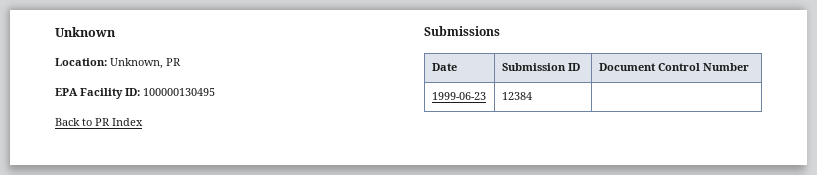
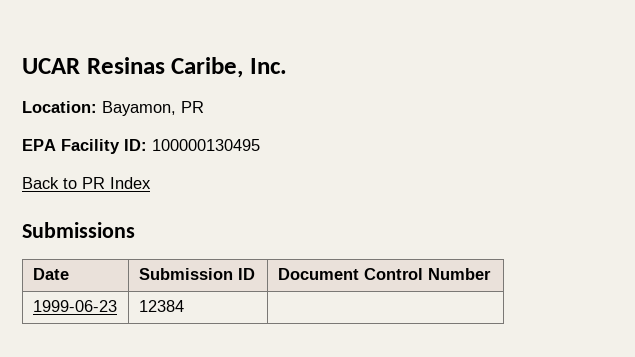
[55,27,116,37] Unknown -> [22,57,287,78] UCAR Resinas Caribe, Inc.
[110,58,163,69] Unknown, -> [102,101,176,116] Bayamon,

